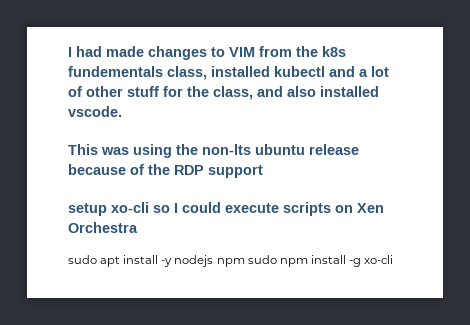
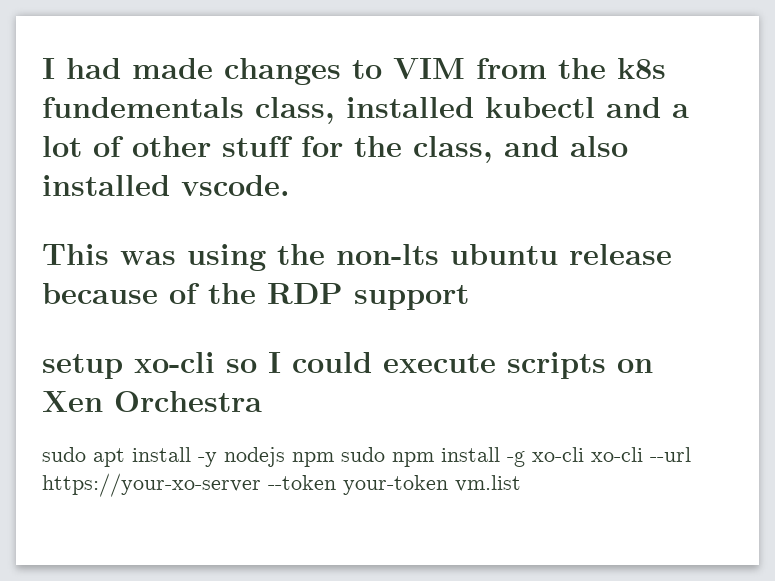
(394, 259) none -> [591,447,691,462] [42,473,521,497] xo-cli --url https://your-xo-server --token your-token vm.list

